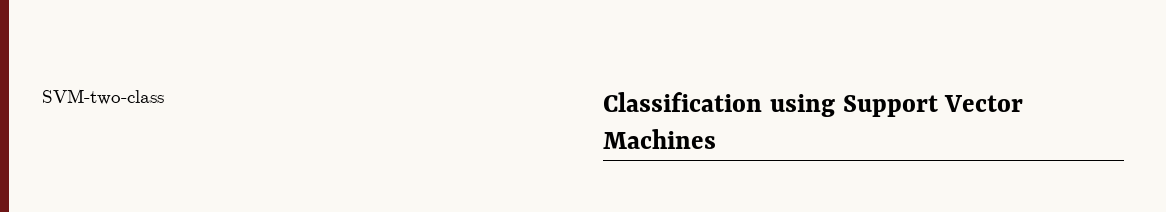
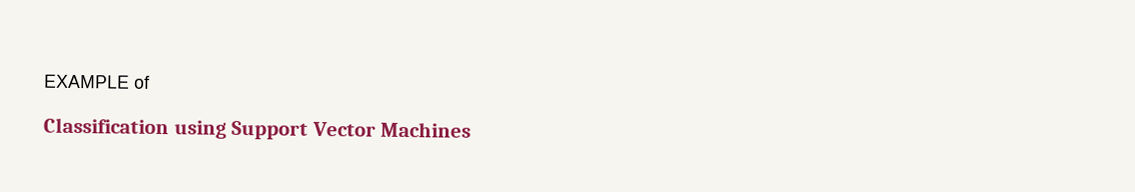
[42,89,164,105] SVM-two-class -> [44,74,150,89] EXAMPLE of

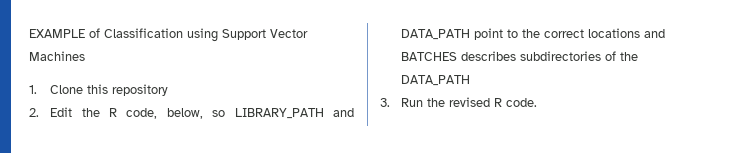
(150, 82) // -> (100, 33) none
(472, 129) none -> [29,84,169,96] [29,107,354,119] [401,28,666,40] [401,51,639,61] [401,75,471,86] [380,97,538,107] // 1. Clone this repository // 2. Edit the R code, below, so LIBRARY_PATH and DATA_PATH point to the correct locations and BATCHES describes subdirectories of the DATA_PATH // 3. Run the revised R code.

